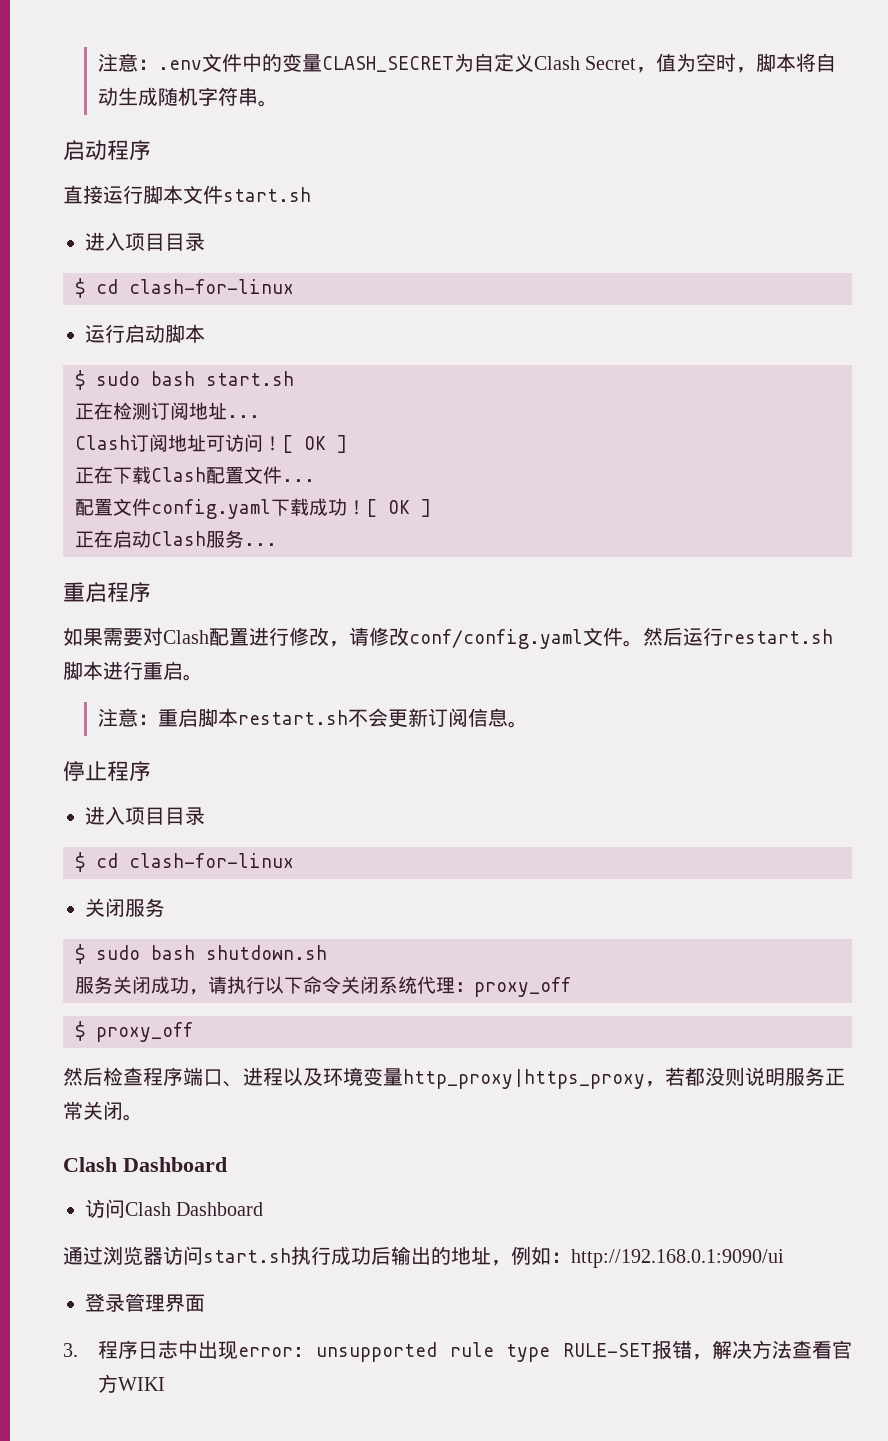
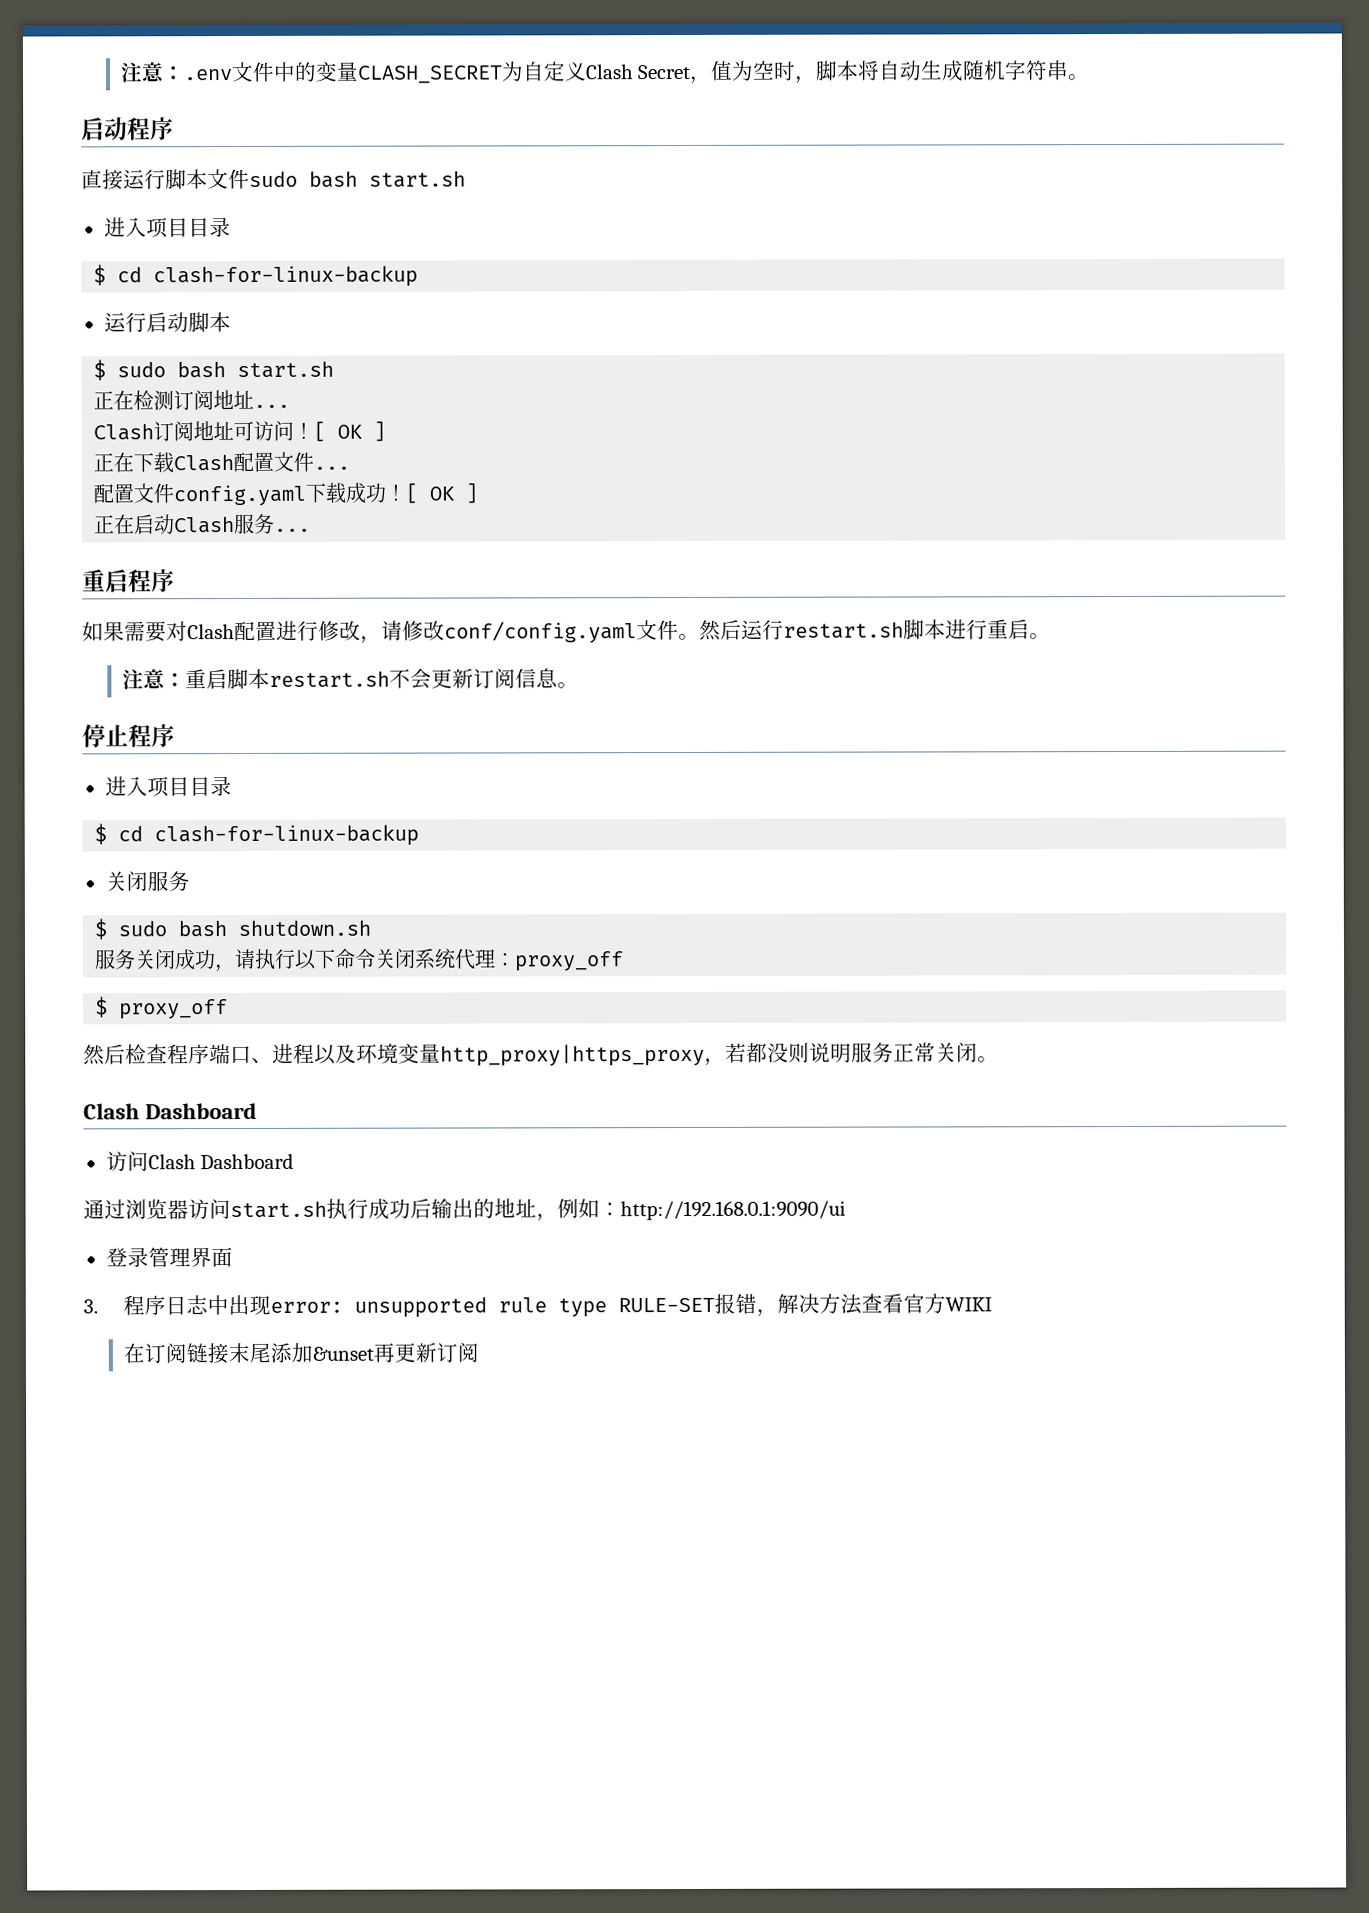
(223, 194) none -> [249,170,358,188] sudo bash
[129,279,294,294] clash-for-linux -> [153,265,419,288] clash-for-linux-backup
[129,853,294,868] clash-for-linux -> [154,824,420,847] clash-for-linux-backup
(165, 1384) none -> [122,1342,479,1365] // 在订阅链接末尾添加&unset再更新订阅

